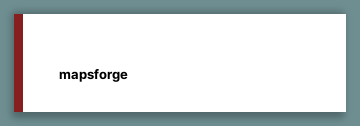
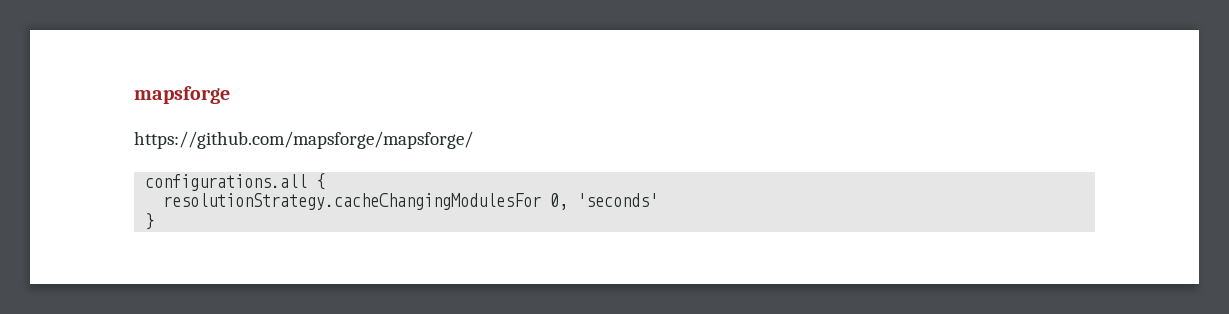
(128, 75) none -> [134,131,473,149] [145,173,326,191] [163,193,659,210] [145,213,155,230] // https://github.com/mapsforge/mapsforge/ // configurations.all { // resolutionStrategy.cacheChangingModulesFor 0, 'seconds' // }

